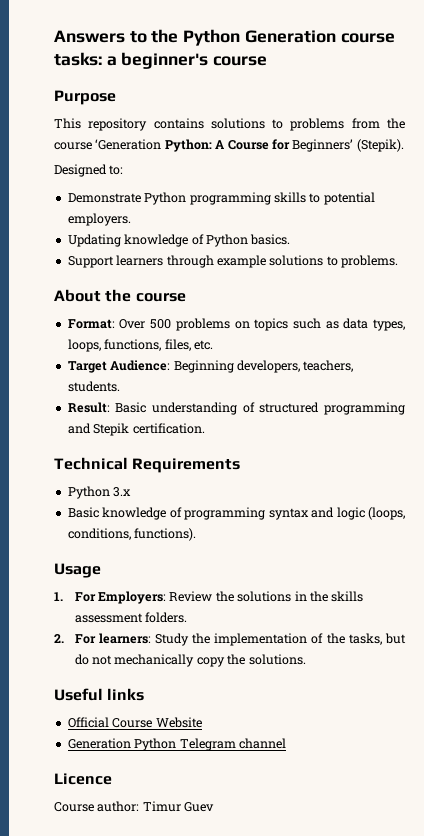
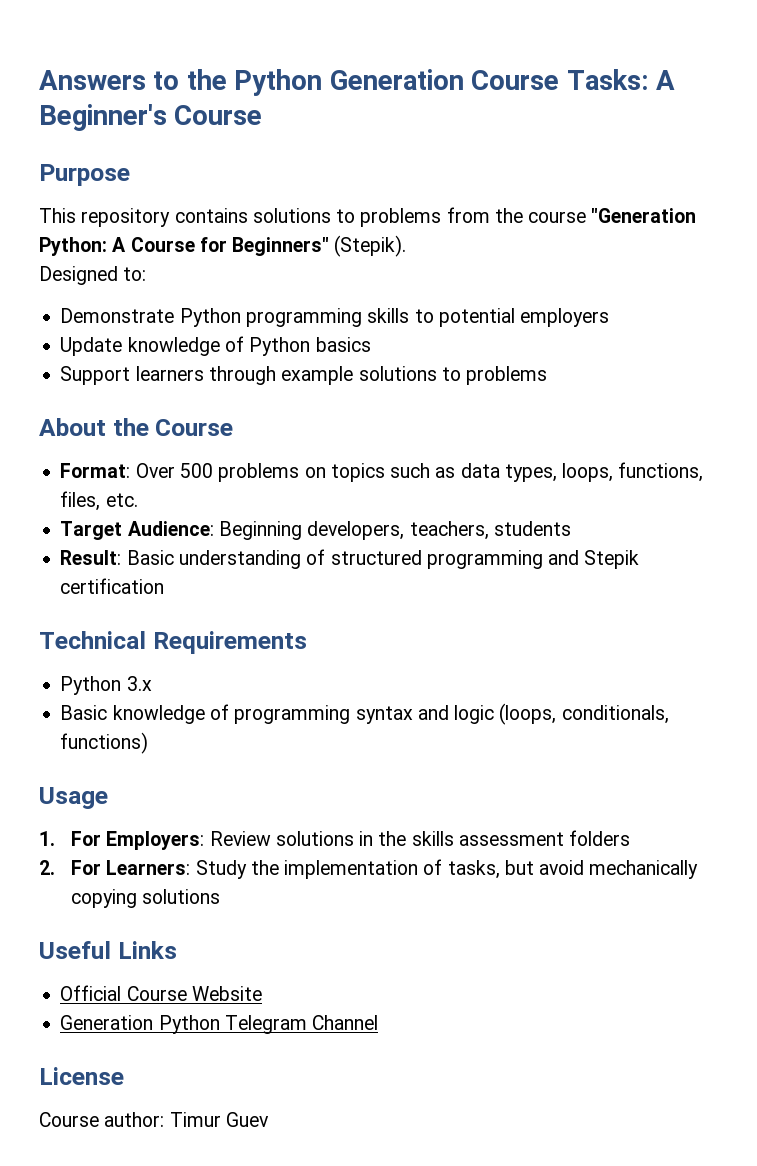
[340,33,395,43] [54,52,268,69] course tasks: a beginner's course -> [471,69,675,90] [39,104,263,131] Course Tasks: A Beginner's Course
[95,139,162,150] ‘Generation -> [591,208,697,223] "Generation
[292,139,354,152] Beginners’ -> [232,237,330,256] Beginners"
[67,213,131,226] [67,234,121,247] employers. // Updating -> [520,308,610,327] [60,337,123,356] employers // Update
[250,234,291,245] basics. -> [315,337,371,352] basics
[341,255,398,268] problems. -> [466,366,548,385] problems
[135,293,186,302] course -> [155,419,234,436] Course
[67,381,120,392] students. -> [493,521,571,536] students
[132,423,205,434] certification. -> [60,578,165,594] certification
[67,528,197,541] conditions, functions). -> [561,705,669,724] [60,732,149,754] conditionals, functions)
[215,591,234,602] the -> (271, 838) none
[145,612,188,623] folders. -> [569,830,631,846] folders
[98,633,151,644] learners: -> [106,860,191,875] Learners:
[326,633,345,644] the -> (443, 867) none
[74,654,306,667] do not mechanically copy the solutions. -> [539,860,699,879] [71,889,221,908] avoid mechanically copying solutions
[107,688,145,701] links -> [117,941,177,959] Links
[238,738,286,749] [54,773,112,785] channel // Licence -> [312,1015,379,1030] [39,1067,124,1085] Channel // License

